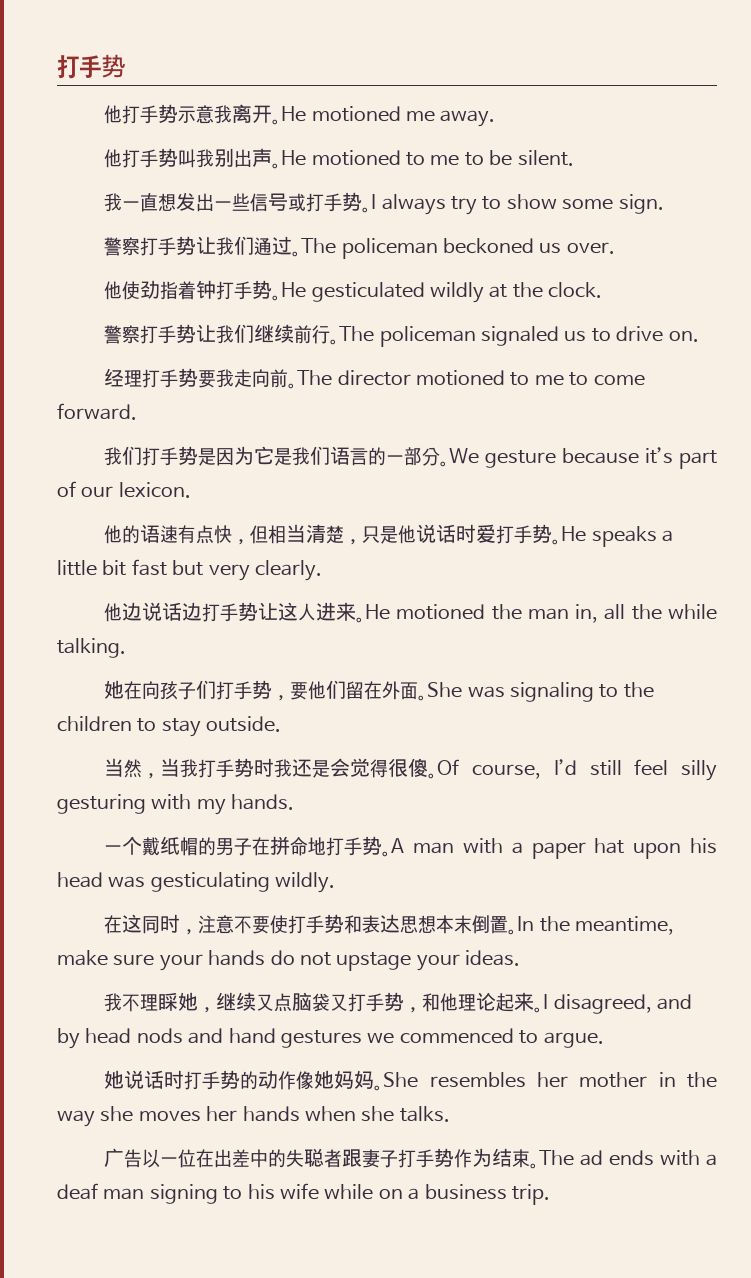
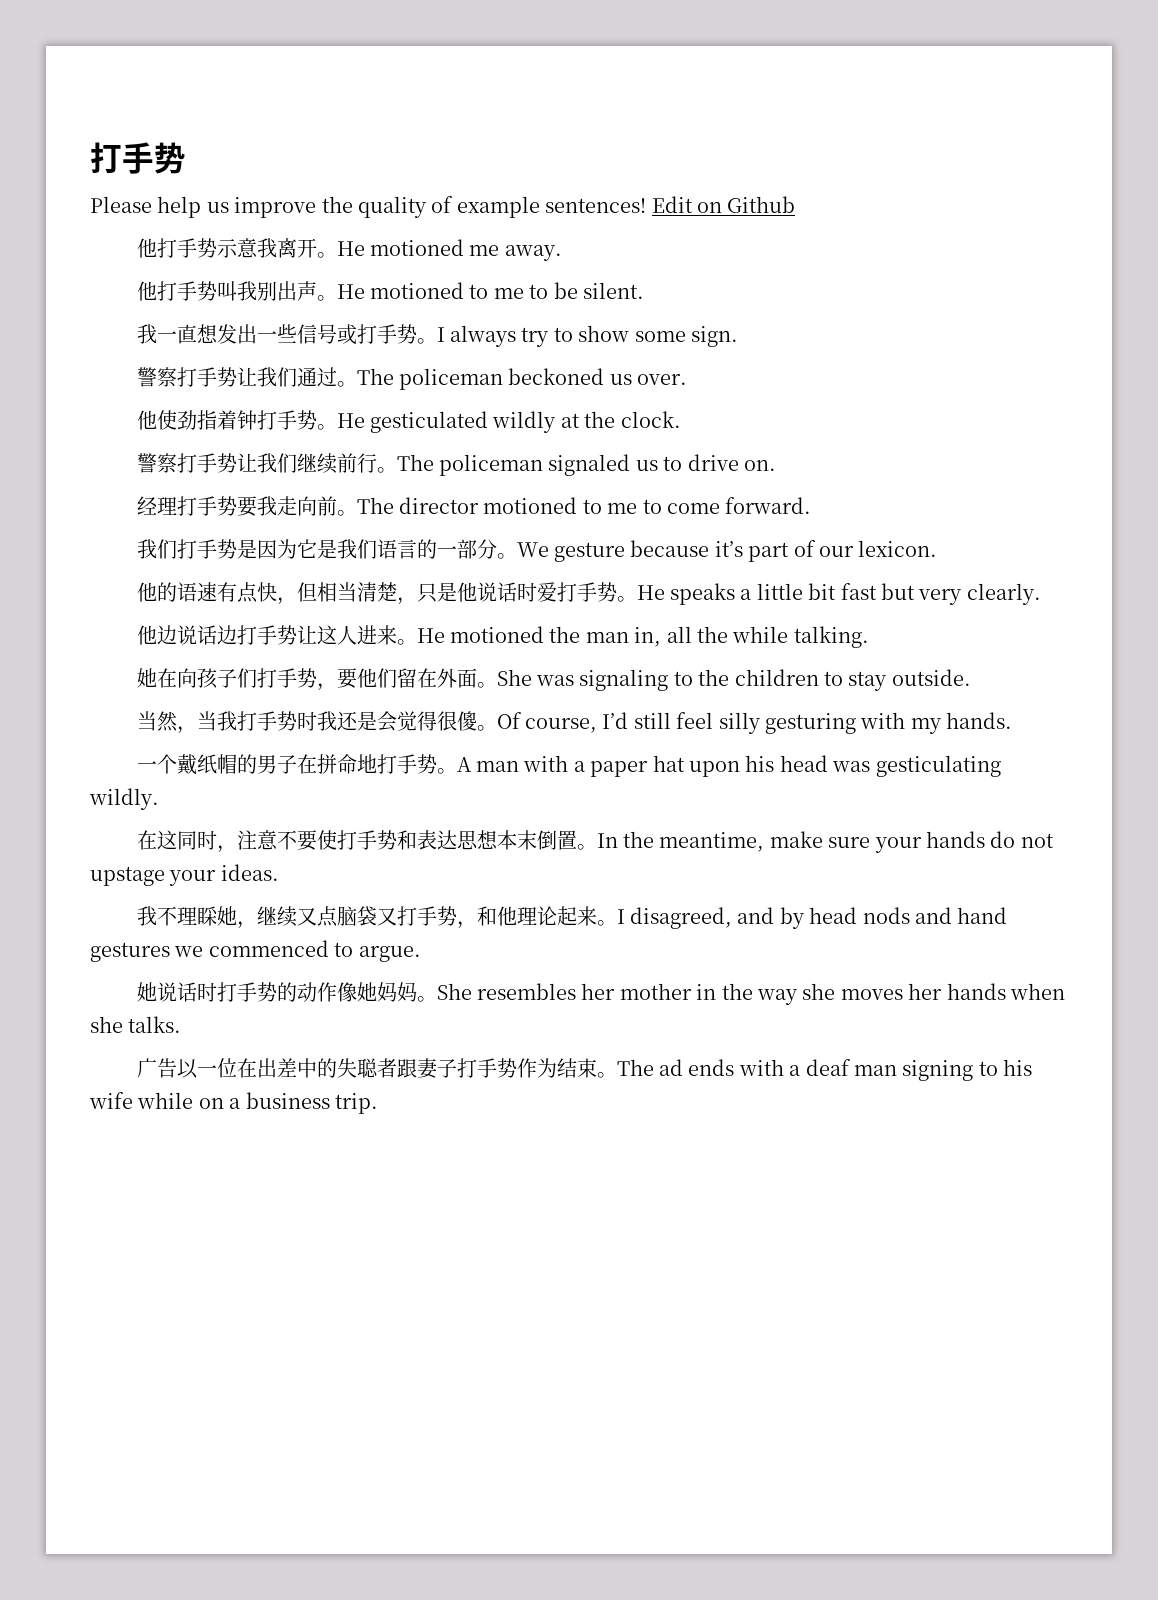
[57,54,126,79] 打手势 -> [90,142,186,174] [90,196,796,218] 打手势 // Please help us improve the quality of example sentences! Edit on Github

